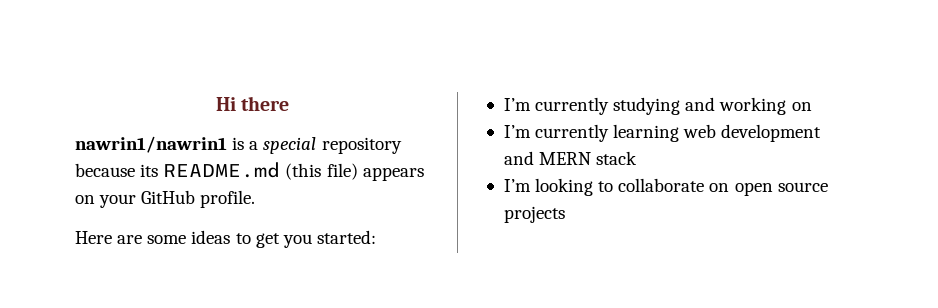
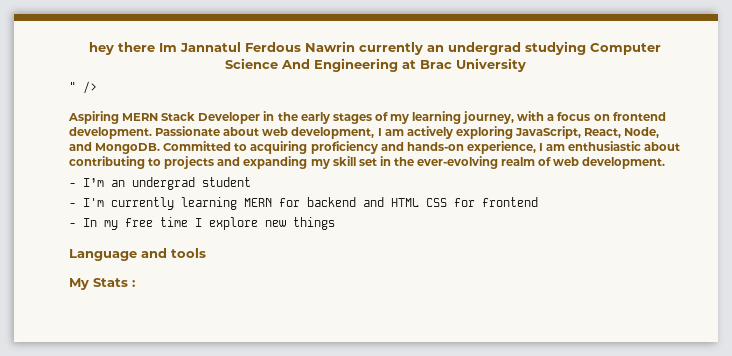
[215,97,236,111] Hi -> [89,42,114,55] hey
[75,136,402,154] [75,162,424,181] [75,190,256,208] [75,230,376,248] [503,97,812,115] [503,124,822,142] [503,151,638,165] [503,178,828,196] [503,206,565,223] // nawrin1/nawrin1 is a special repository because its README.md (this file) appears on your GitHub profile. // Here are some ideas to get you started: // I’m currently studying and working on // I’m currently learning web development and MERN stack // I’m looking to collaborate on open source projects -> [159,41,661,55] [224,58,526,72] [69,81,97,94] [68,111,666,124] [69,126,660,139] [69,141,681,154] [69,156,666,169] [69,177,251,190] [69,197,538,210] [69,217,335,230] [69,248,206,261] [69,278,135,290] Im Jannatul Ferdous Nawrin currently an undergrad studying Computer Science And Engineering at Brac University // " /> // Aspiring MERN Stack Developer in the early stages of my learning journey, with a focus on frontend development. Passionate about web development, I am actively exploring JavaScript, React, Node, and MongoDB. Committed to acquiring proficiency and hands-on experience, I am enthusiastic about contributing to projects and expanding my skill set in the ever-evolving realm of web development. // - I’m an undergrad student // - I'm currently learning MERN for backend and HTML CSS for frontend // - In my free time I explore new things // Language and tools // My Stats :

